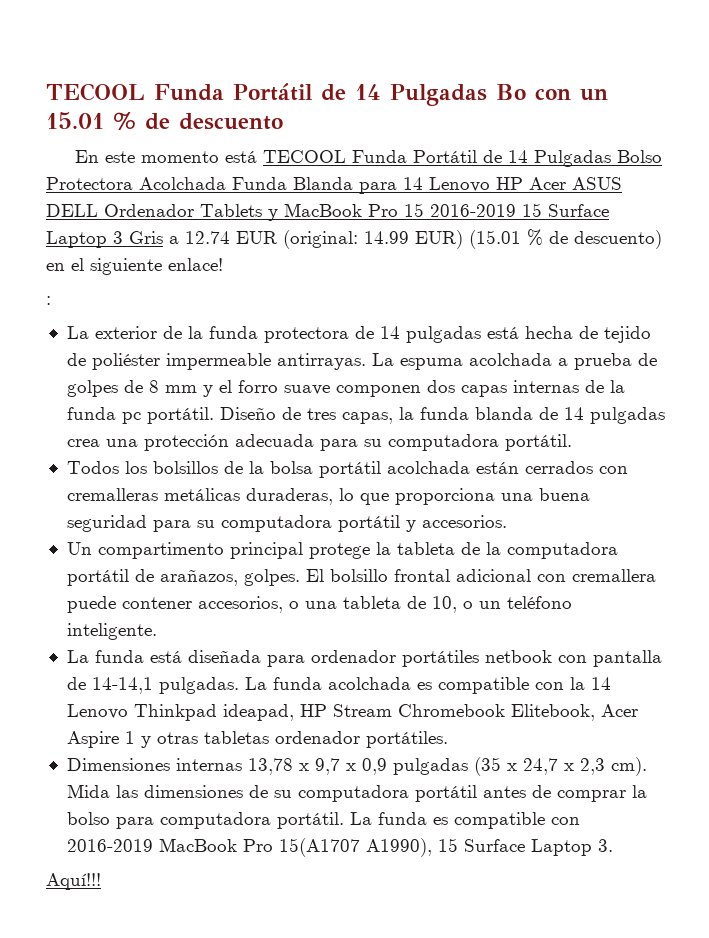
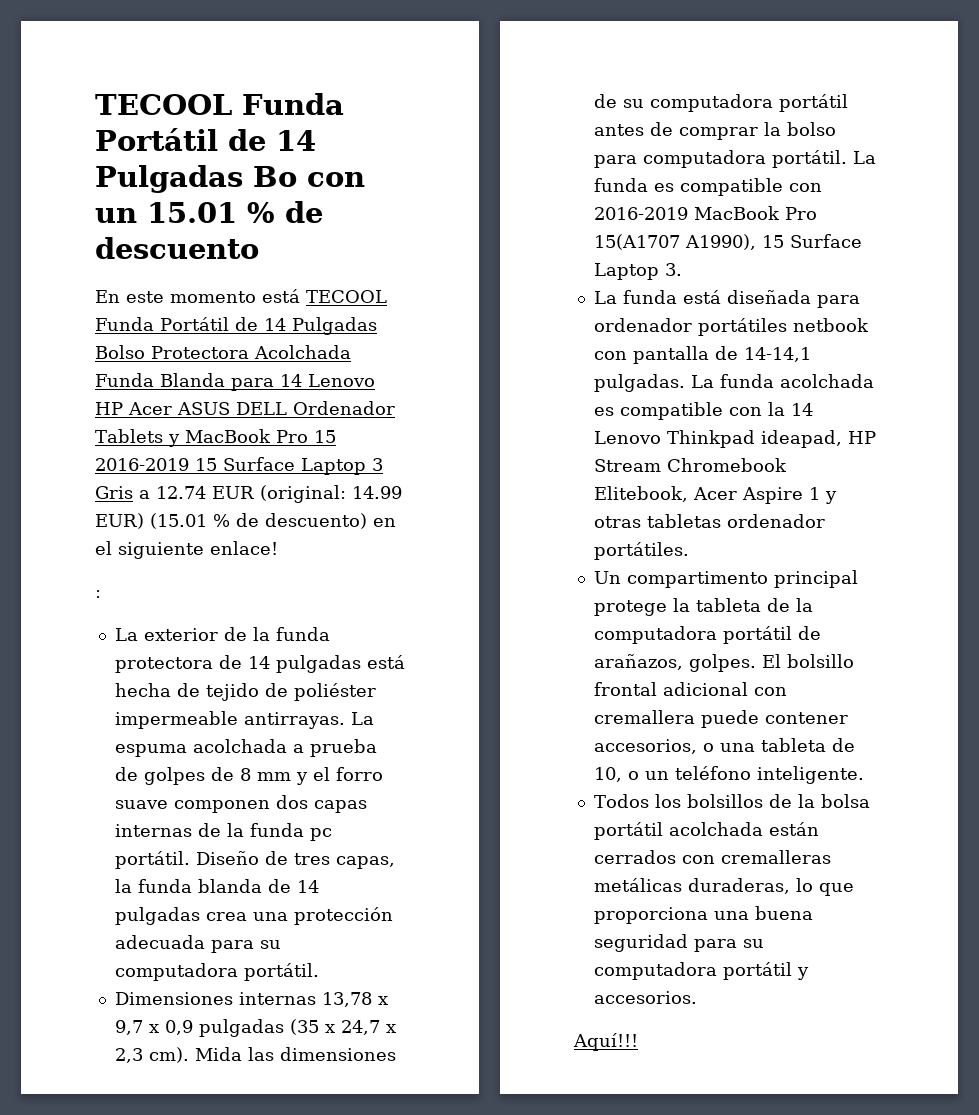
[66,461,628,478] [66,488,590,505] [66,515,507,532] [66,542,618,559] [66,569,656,586] [66,596,572,613] [66,623,157,640] [66,650,662,667] [66,677,611,694] [66,704,638,721] [66,731,448,748] // Todos los bolsillos de la bolsa portátil acolchada están cerrados con cremalleras metálicas duraderas, lo que proporciona una buena seguridad para su computadora portátil y accesorios. // Un compartimento principal protege la tableta de la computadora portátil de arañazos, golpes. El bolsillo frontal adicional con cremallera puede contener accesorios, o una tableta de 10, o un teléfono inteligente. // La funda está diseñada para ordenador portátiles netbook con pantalla de 14-14,1 pulgadas. La funda acolchada es compatible con la 14 Lenovo Thinkpad ideapad, HP Stream Chromebook Elitebook, Acer Aspire 1 y otras tabletas ordenador portátiles. -> (319, 972) none
(613, 845) none -> [593,290,860,308] [593,318,869,336] [593,346,811,364] [593,374,874,392] [593,402,813,420] [593,430,876,448] [593,458,787,472] [593,486,837,504] [593,514,825,528] [593,542,689,560] [593,570,858,588] [593,598,813,616] [593,626,821,644] [593,654,854,672] [593,682,787,696] [593,710,848,728] [593,738,855,754] [593,766,864,784] [593,794,870,808] [593,822,819,840] [593,850,831,864] [593,878,854,896] [593,906,813,924] [593,934,764,952] [593,962,809,980] [593,991,697,1004] // La funda está diseñada para ordenador portátiles netbook con pantalla de 14-14,1 pulgadas. La funda acolchada es compatible con la 14 Lenovo Thinkpad ideapad, HP Stream Chromebook Elitebook, Acer Aspire 1 y otras tabletas ordenador portátiles. // Un compartimento principal protege la tableta de la computadora portátil de arañazos, golpes. El bolsillo frontal adicional con cremallera puede contener accesorios, o una tableta de 10, o un teléfono inteligente. // Todos los bolsillos de la bolsa portátil acolchada están cerrados con cremalleras metálicas duraderas, lo que proporciona una buena seguridad para su computadora portátil y accesorios.

